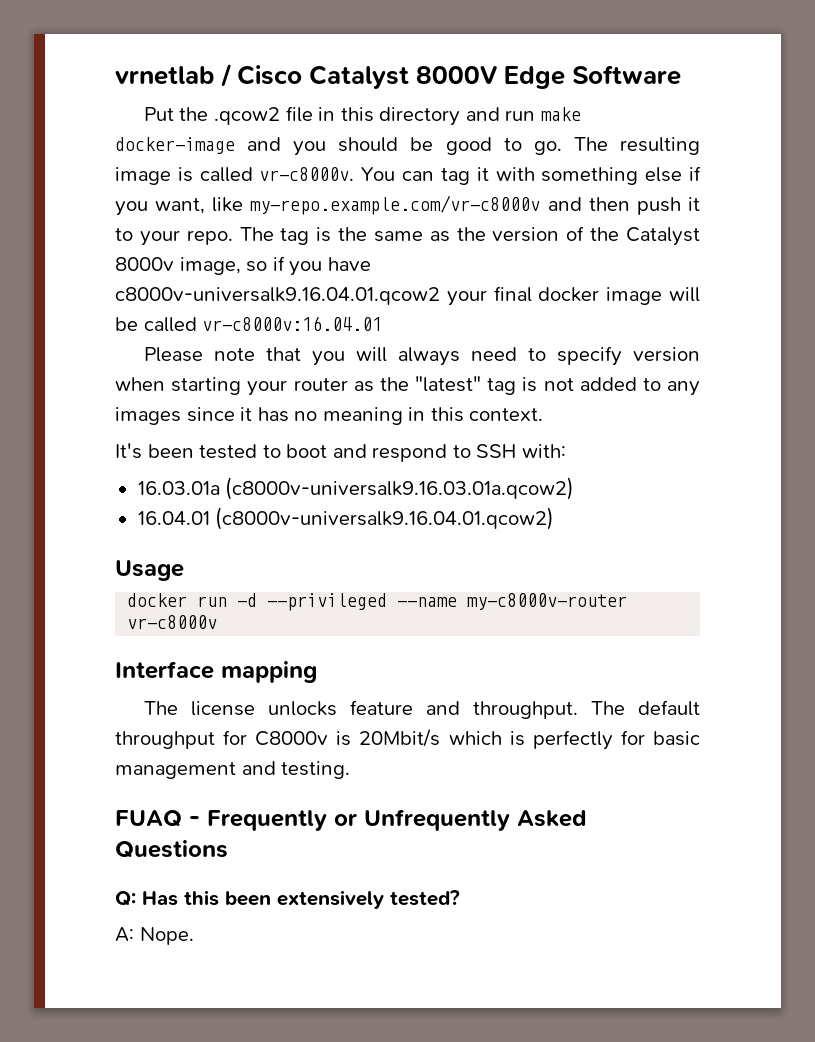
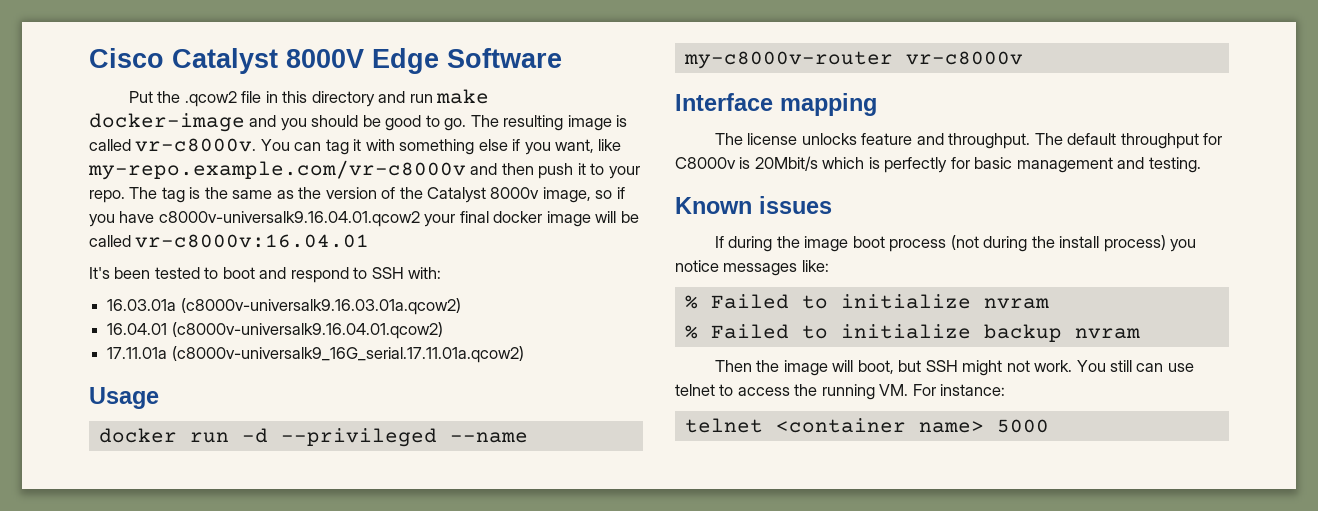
[115,63,233,87] vrnetlab / -> (89, 58) none
[143,346,701,366] [115,376,700,396] [115,407,544,425] // Please note that you will always need to specify version when starting your router as the "latest" tag is not added to any images since it has no meaning in this context. -> (370, 241) none
(555, 518) none -> [107,346,524,363] // 17.11.01a (c8000v-universalk9_16G_serial.17.11.01a.qcow2)
[115,809,587,831] [115,840,228,858] [115,890,460,909] [115,927,194,945] FUAQ - Frequently or Unfrequently Asked Questions // Q: Has this been extensively tested? // A: Nope. -> [675,196,832,214] [714,235,1196,252] [675,260,829,276] [684,294,1049,309] [684,324,1140,342] [714,360,1194,376] [675,384,1006,400] [684,418,1049,433] Known issues // If during the image boot process (not during the install process) you notice messages like: // % Failed to initialize nvram // % Failed to initialize backup nvram // Then the image will boot, but SSH might not work. You still can use telnet to access the running VM. For instance: // telnet <container name> 5000

